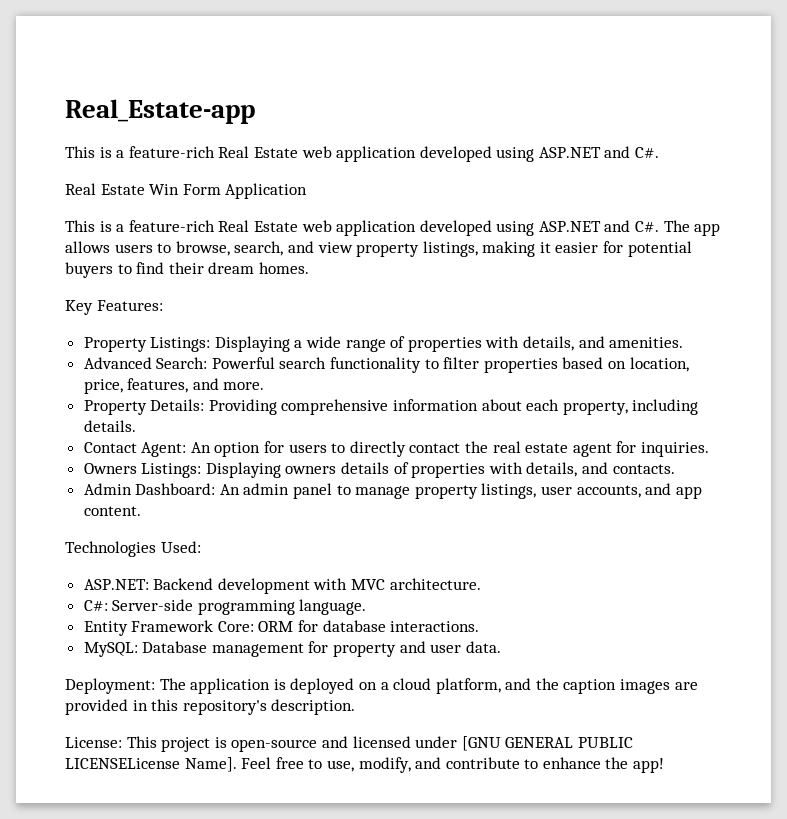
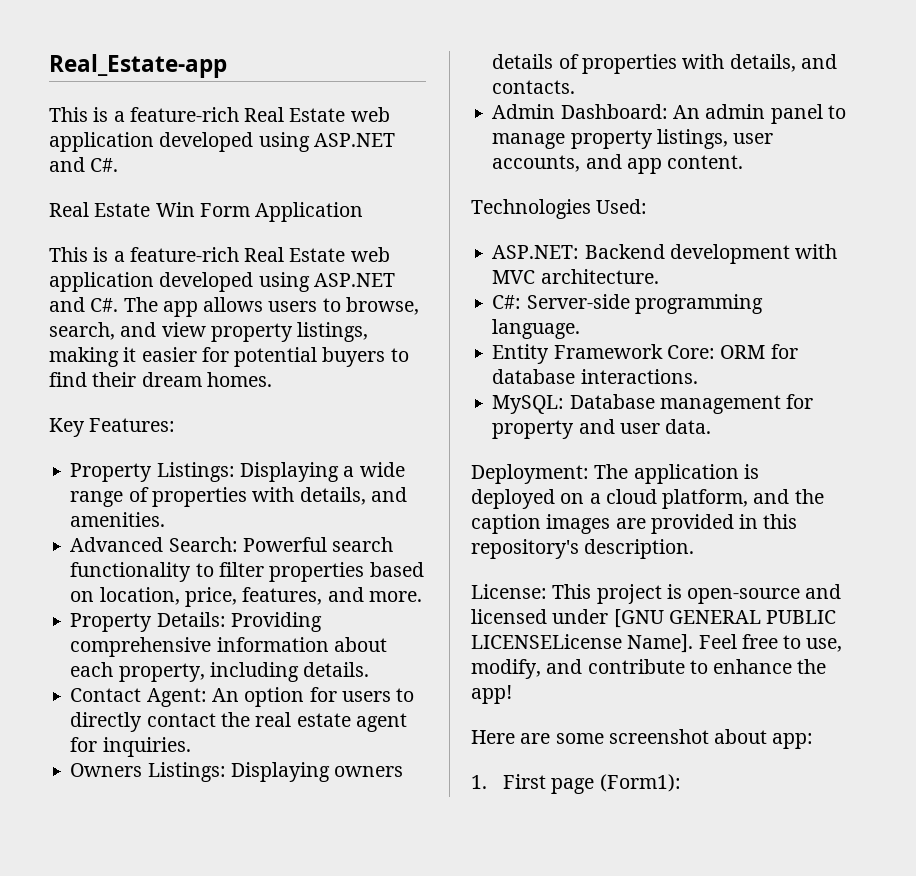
(665, 765) none -> [471,729,814,749] [471,774,681,794] // Here are some screenshot about app: // 1. First page (Form1):

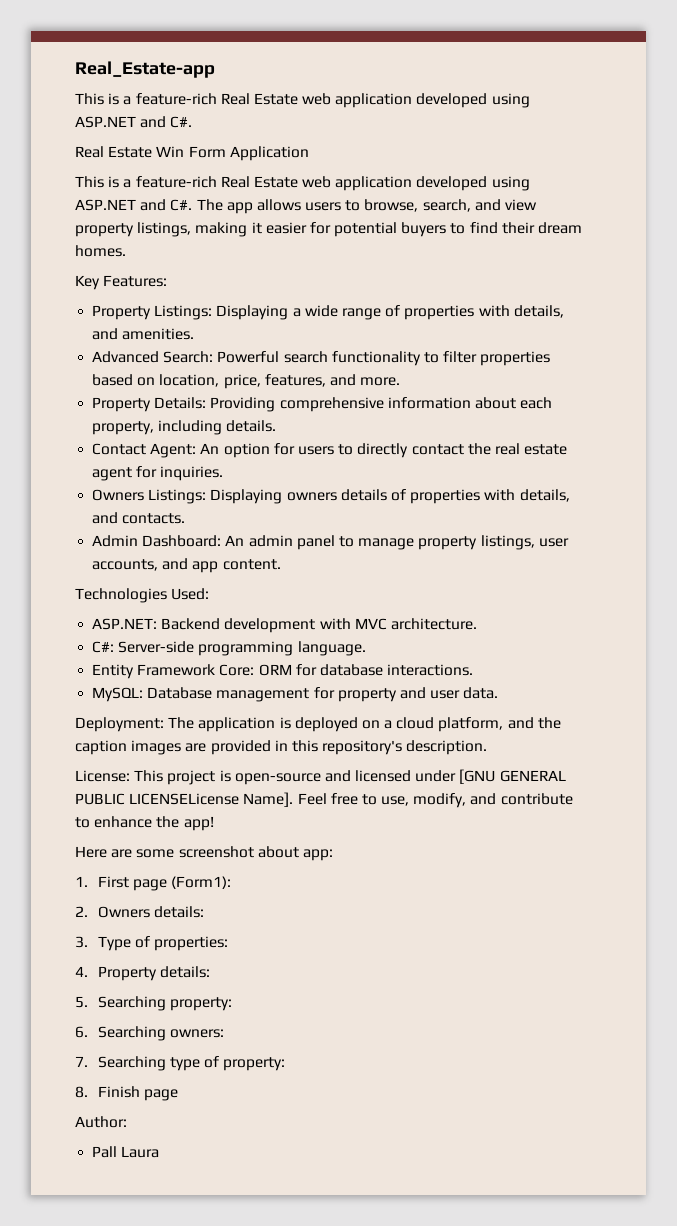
(681, 783) none -> [75,906,205,918] [75,936,229,951] [75,966,211,981] [75,996,233,1011] [75,1026,225,1041] [75,1056,286,1071] [75,1086,179,1101] [75,1116,127,1128] [92,1146,160,1158] // 2. Owners details: // 3. Type of properties: // 4. Property details: // 5. Searching property: // 6. Searching owners: // 7. Searching type of property: // 8. Finish page // Author: // Pall Laura

